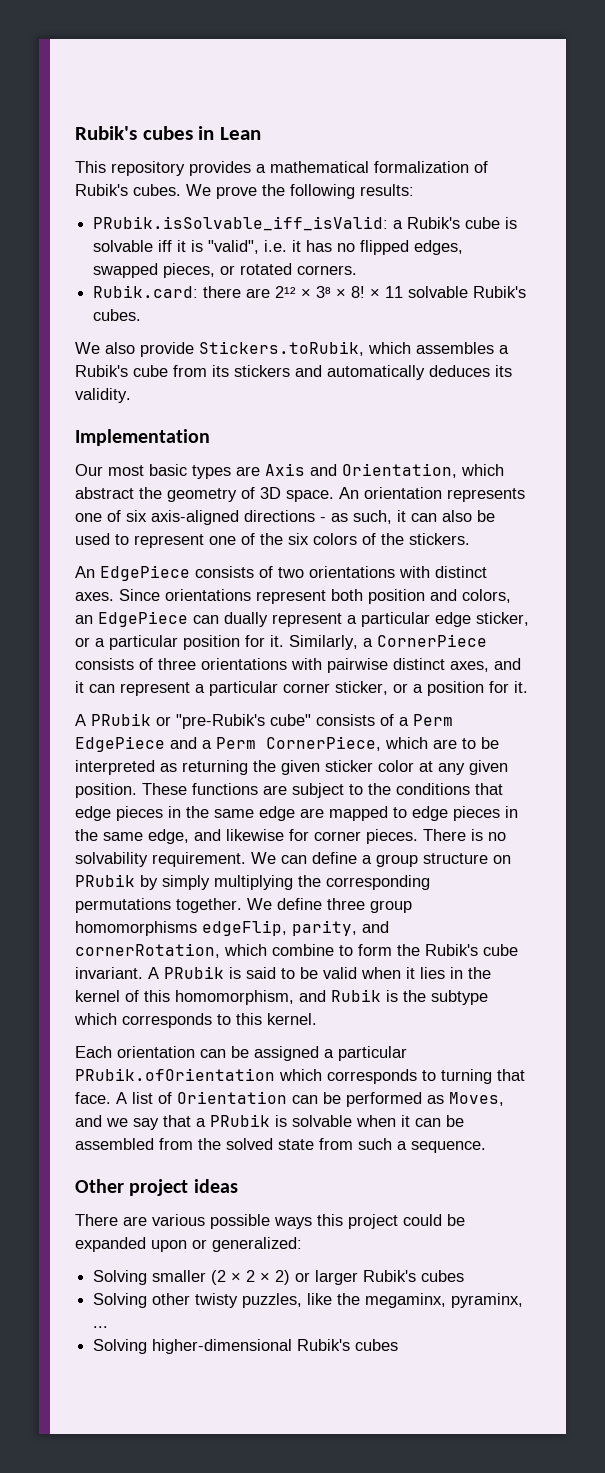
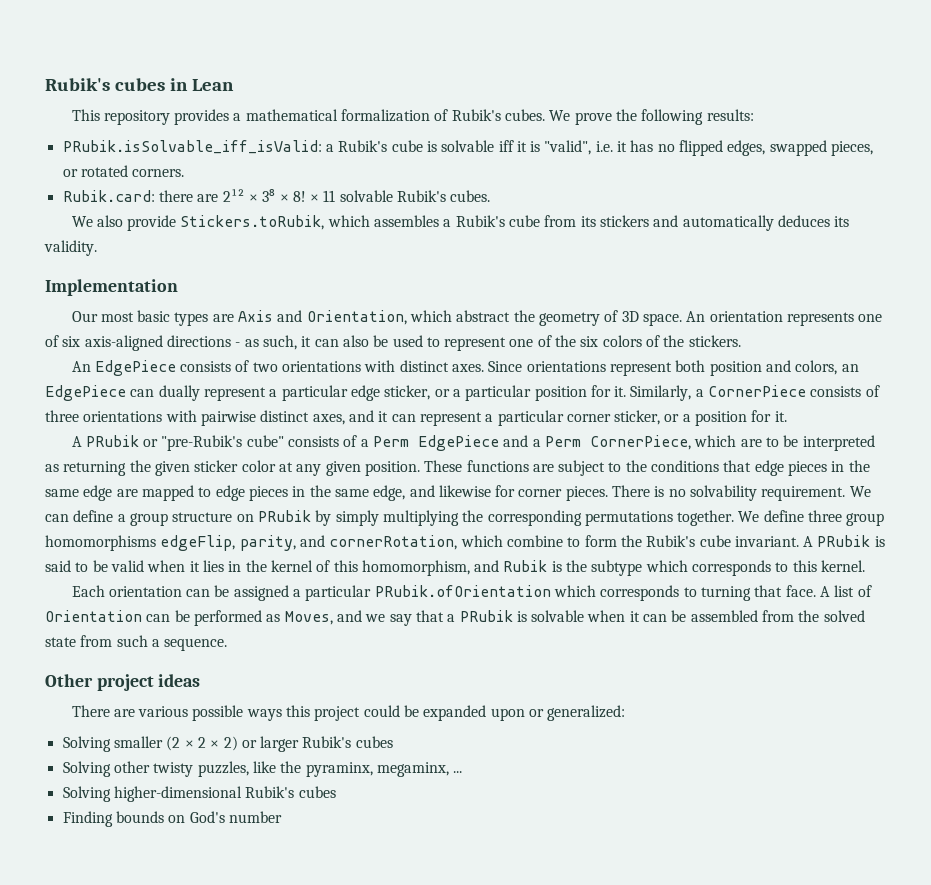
[365,1293,524,1308] megaminx, pyraminx, -> [305,762,449,777] pyraminx, megaminx,
(399, 1345) none -> [62,811,282,827] // Finding bounds on God's number

